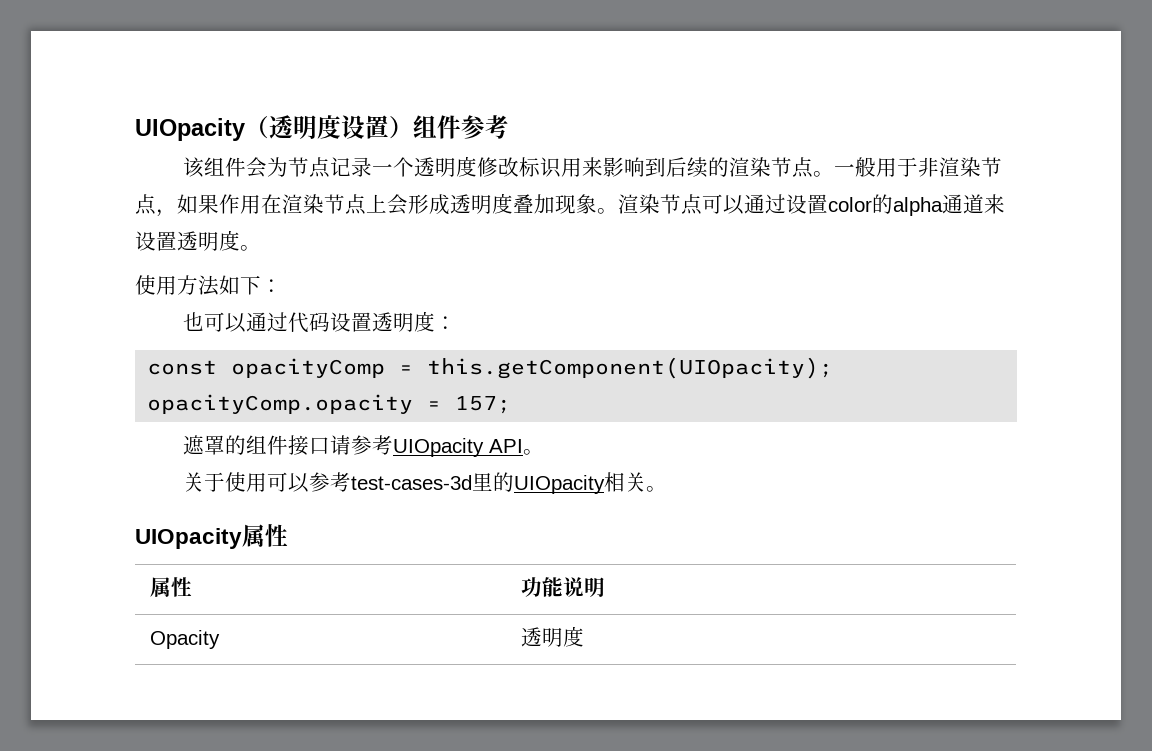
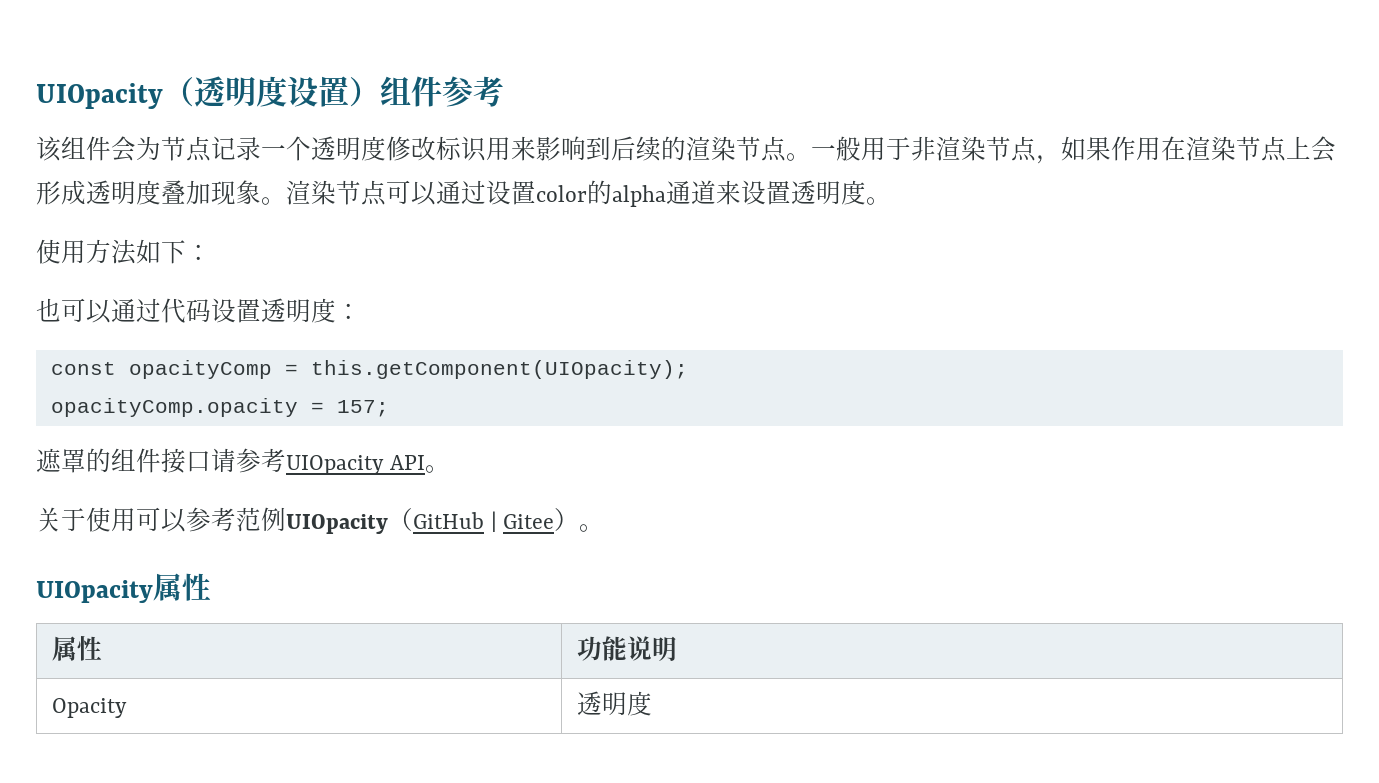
[350,472,646,494] test-cases-3d里的UIOpacity相关 -> [236,507,580,534] 范例UIOpacity（GitHub | Gitee）

